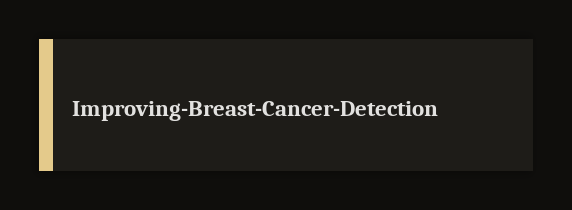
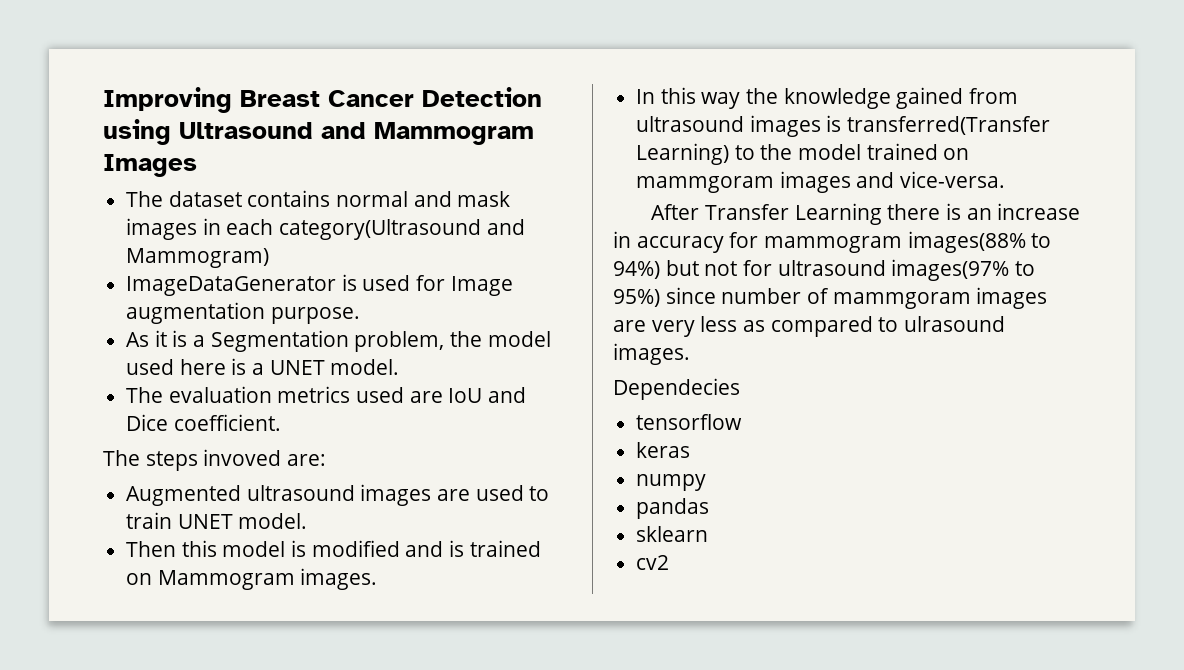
[72,101,438,121] Improving-Breast-Cancer-Detection -> [103,87,542,113] [103,119,534,145] [103,154,197,177] [126,190,511,207] [126,218,525,240] [126,248,270,268] [126,274,513,296] [126,302,360,324] [126,330,551,352] [126,358,400,375] [126,386,527,403] [126,414,281,431] [103,449,327,471] [126,484,550,506] [126,512,308,529] [126,540,541,557] [126,568,378,590] [636,87,1019,109] [636,115,1051,137] [636,143,970,165] [636,171,1006,193] [651,203,1081,225] [613,231,1052,253] [613,259,1036,281] [613,287,1048,309] [613,316,1006,337] [613,343,690,365] [613,378,740,400] [636,414,743,430] [636,442,691,458] [636,474,707,491] [636,498,710,519] [636,526,709,542] [636,555,670,570] Improving Breast Cancer Detection using Ultrasound and Mammogram Images // The dataset contains normal and mask images in each category(Ultrasound and Mammogram) // ImageDataGenerator is used for Image augmentation purpose. // As it is a Segmentation problem, the model used here is a UNET model. // The evaluation metrics used are IoU and Dice coefficient. // The steps invoved are: // Augmented ultrasound images are used to train UNET model. // Then this model is modified and is trained on Mammogram images. // In this way the knowledge gained from ultrasound images is transferred(Transfer Learning) to the model trained on mammgoram images and vice-versa. // After Transfer Learning there is an increase in accuracy for mammogram images(88% to 94%) but not for ultrasound images(97% to 95%) since number of mammgoram images are very less as compared to ulrasound images. // Dependecies // tensorflow // keras // numpy // pandas // sklearn // cv2

